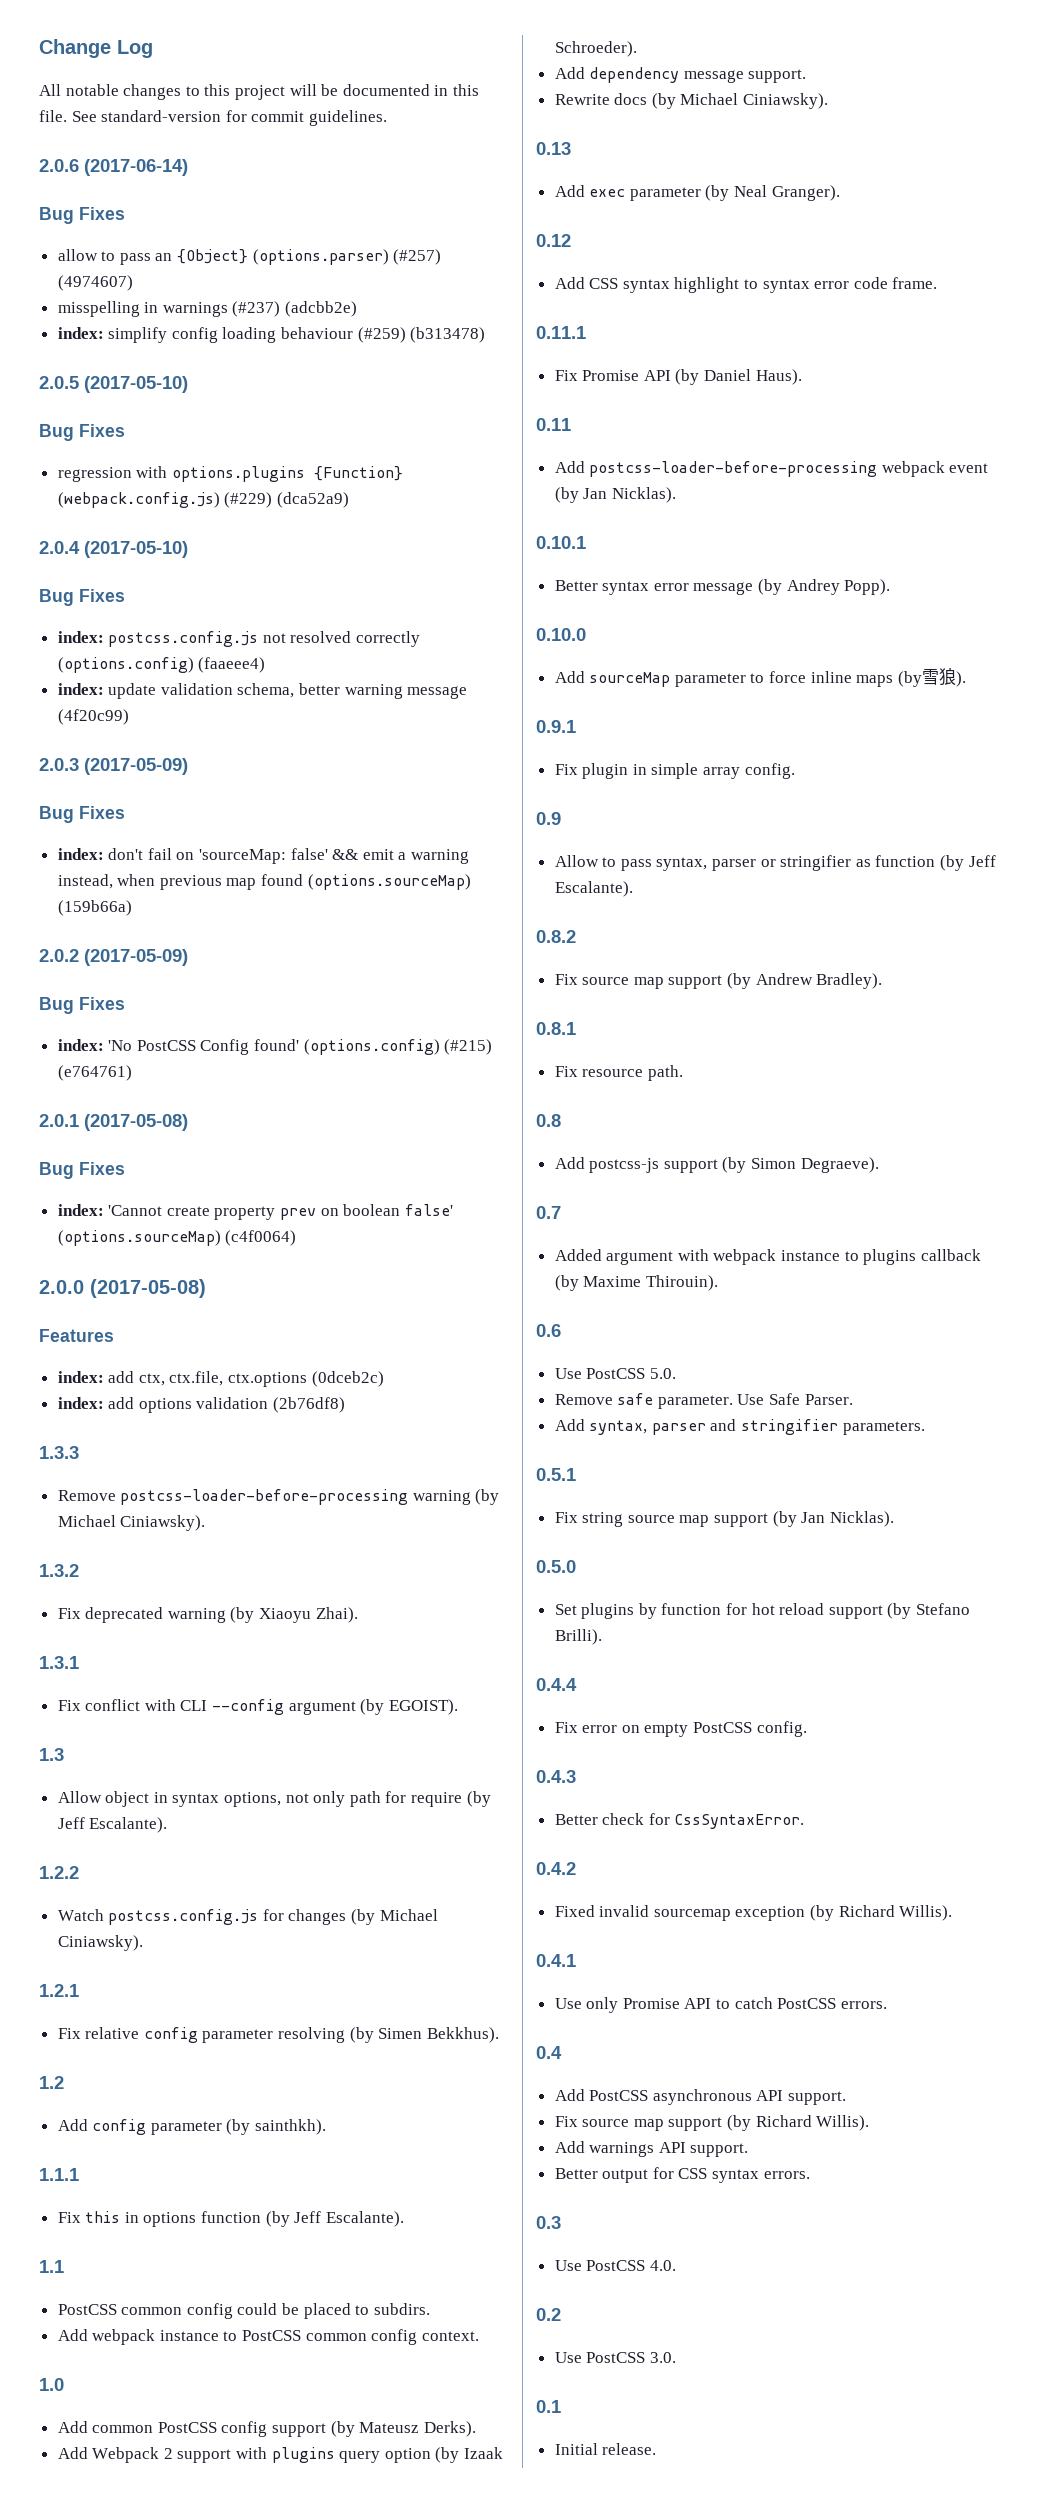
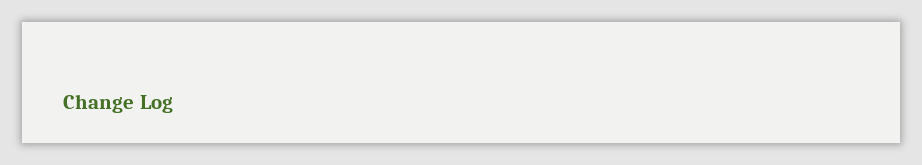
[39,84,479,100] [39,110,387,126] [39,159,188,176] [39,207,125,224] [57,249,442,265] [57,275,133,291] [57,301,358,317] [57,327,486,343] [39,376,188,393] [39,424,125,441] [57,466,403,482] [57,492,349,508] [39,541,188,558] [39,589,125,606] [57,631,421,647] [57,657,266,673] [57,683,468,699] [57,709,129,725] [39,758,188,775] [39,806,125,823] [57,848,470,864] [57,874,471,890] [57,900,132,916] [39,949,188,966] [39,997,125,1014] [57,1039,493,1055] [57,1065,132,1081] [39,1114,188,1131] [39,1162,125,1179] [57,1204,453,1220] [57,1230,297,1246] [39,1279,206,1298] [39,1329,114,1342] [57,1371,384,1387] [57,1397,346,1413] [39,1446,79,1459] [57,1489,500,1505] [57,1515,206,1531] [39,1564,79,1577] [57,1607,358,1623] [39,1656,79,1669] [57,1699,458,1715] [39,1748,64,1761] [57,1791,491,1807] [57,1817,168,1833] [39,1866,79,1879] [57,1909,438,1925] [57,1935,143,1951] [39,1984,79,1997] [57,2027,499,2043] [39,2076,64,2089] [57,2119,327,2135] [39,2168,79,2181] [57,2211,404,2227] [39,2260,64,2273] [57,2303,430,2319] [57,2329,479,2345] [39,2378,64,2391] [57,2421,476,2437] [57,2447,504,2463] [554,41,637,57] [554,67,807,83] [554,93,829,109] [536,142,571,155] [554,185,840,201] [536,234,571,247] [554,277,938,293] [536,326,586,339] [554,369,802,385] [536,418,571,431] [554,461,989,477] [554,487,676,503] [536,536,586,549] [554,579,891,595] [536,628,586,641] [554,668,966,687] [536,720,576,733] [554,763,795,779] [536,812,561,825] [554,855,996,871] [554,881,633,897] [536,930,576,943] [554,973,883,989] [536,1022,576,1035] [554,1065,683,1081] [536,1114,561,1127] [554,1157,879,1173] [536,1206,561,1219] [554,1249,981,1265] [554,1275,718,1291] [536,1324,561,1337] [554,1368,676,1379] [554,1393,853,1409] [554,1419,925,1435] [536,1468,576,1481] [554,1511,894,1527] [536,1560,576,1573] [554,1603,971,1619] [554,1629,602,1645] [536,1678,577,1691] [554,1721,807,1737] [536,1770,576,1783] [554,1813,805,1829] [536,1862,576,1875] [554,1905,953,1921] [536,1954,576,1967] [554,1997,887,2013] [536,2046,562,2059] [554,2089,847,2105] [554,2115,870,2131] [554,2141,749,2157] [554,2167,810,2183] [536,2216,561,2229] [554,2260,676,2271] [536,2308,561,2321] [554,2352,676,2363] [536,2400,561,2413] [554,2443,657,2455] // All notable changes to this project will be documented in this file. See standard-version for commit guidelines. // 2.0.6 (2017-06-14) // Bug Fixes // allow to pass an {Object} (options.parser) (#257) (4974607) // misspelling in warnings (#237) (adcbb2e) // index: simplify config loading behaviour (#259) (b313478) // 2.0.5 (2017-05-10) // Bug Fixes // regression with options.plugins {Function} (webpack.config.js) (#229) (dca52a9) // 2.0.4 (2017-05-10) // Bug Fixes // index: postcss.config.js not resolved correctly (options.config) (faaeee4) // index: update validation schema, better warning message (4f20c99) // 2.0.3 (2017-05-09) // Bug Fixes // index: don't fail on 'sourceMap: false' && emit a warning instead, when previous map found (options.sourceMap) (159b66a) // 2.0.2 (2017-05-09) // Bug Fixes // index: 'No PostCSS Config found' (options.config) (#215) (e764761) // 2.0.1 (2017-05-08) // Bug Fixes // index: 'Cannot create property prev on boolean false' (options.sourceMap) (c4f0064) // 2.0.0 (2017-05-08) // Features // index: add ctx, ctx.file, ctx.options (0dceb2c) // index: add options validation (2b76df8) // 1.3.3 // Remove postcss-loader-before-processing warning (by Michael Ciniawsky). // 1.3.2 // Fix deprecated warning (by Xiaoyu Zhai). // 1.3.1 // Fix conflict with CLI --config argument (by EGOIST). // 1.3 // Allow object in syntax options, not only path for require (by Jeff Escalante). // 1.2.2 // Watch postcss.config.js for changes (by Michael Ciniawsky). // 1.2.1 // Fix relative config parameter resolving (by Simen Bekkhus). // 1.2 // Add config parameter (by sainthkh). // 1.1.1 // Fix this in options function (by Jeff Escalante). // 1.1 // PostCSS common config could be placed to subdirs. // Add webpack instance to PostCSS common config context. // 1.0 // Add common PostCSS config support (by Mateusz Derks). // Add Webpack 2 support with plugins query option (by Izaak Schroeder). // Add dependency message support. // Rewrite docs (by Michael Ciniawsky). // 0.13 // Add exec parameter (by Neal Granger). // 0.12 // Add CSS syntax highlight to syntax error code frame. // 0.11.1 // Fix Promise API (by Daniel Haus). // 0.11 // Add postcss-loader-before-processing webpack event (by Jan Nicklas). // 0.10.1 // Better syntax error message (by Andrey Popp). // 0.10.0 // Add sourceMap parameter to force inline maps (by雪狼). // 0.9.1 // Fix plugin in simple array config. // 0.9 // Allow to pass syntax, parser or stringifier as function (by Jeff Escalante). // 0.8.2 // Fix source map support (by Andrew Bradley). // 0.8.1 // Fix resource path. // 0.8 // Add postcss-js support (by Simon Degraeve). // 0.7 // Added argument with webpack instance to plugins callback (by Maxime Thirouin). // 0.6 // Use PostCSS 5.0. // Remove safe parameter. Use Safe Parser. // Add syntax, parser and stringifier parameters. // 0.5.1 // Fix string source map support (by Jan Nicklas). // 0.5.0 // Set plugins by function for hot reload support (by Stefano Brilli). // 0.4.4 // Fix error on empty PostCSS config. // 0.4.3 // Better check for CssSyntaxError. // 0.4.2 // Fixed invalid sourcemap exception (by Richard Willis). // 0.4.1 // Use only Promise API to catch PostCSS errors. // 0.4 // Add PostCSS asynchronous API support. // Fix source map support (by Richard Willis). // Add warnings API support. // Better output for CSS syntax errors. // 0.3 // Use PostCSS 4.0. // 0.2 // Use PostCSS 3.0. // 0.1 // Initial release. -> (173, 104) none

